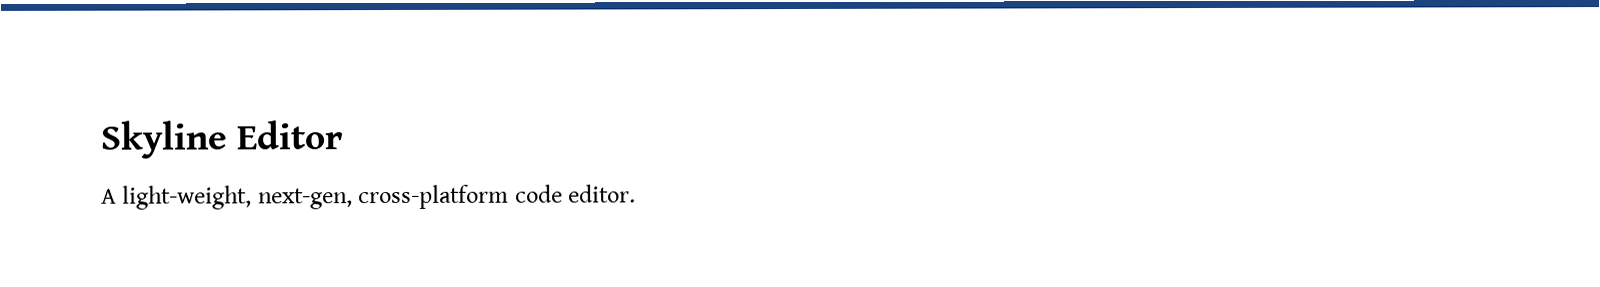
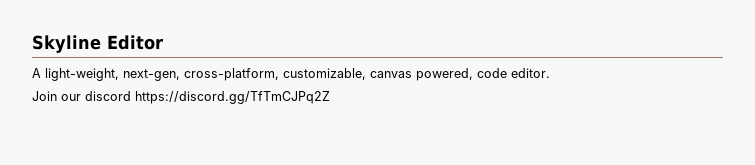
[358,184,637,210] cross-platform code editor. -> [184,68,550,81] [32,91,330,104] cross-platform, customizable, canvas powered, code editor. // Join our discord https://discord.gg/TfTmCJPq2Z

